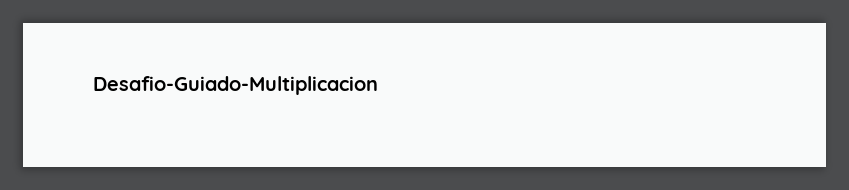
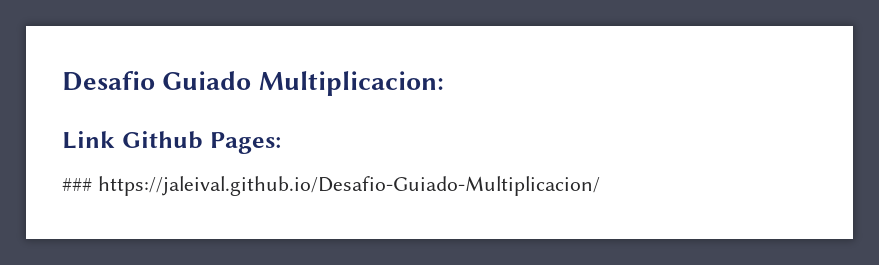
[93,76,378,95] Desafio-Guiado-Multiplicacion -> [62,71,444,96] [62,131,281,154] [62,176,600,196] Desafio Guiado Multiplicacion: // Link Github Pages: // ### https://jaleival.github.io/Desafio-Guiado-Multiplicacion/

